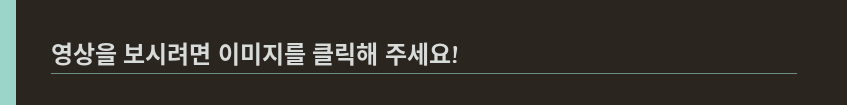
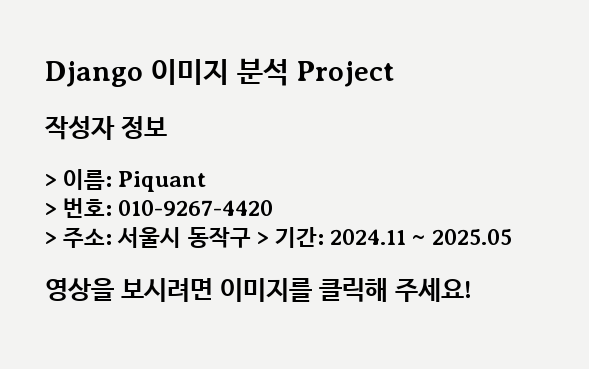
(51, 54) none -> [45,58,395,87] [45,116,167,140] [45,169,207,192] [45,198,274,218] [45,227,512,248] Django 이미지 분석 Project // 작성자 정보 // > 이름: Piquant // > 번호: 010-9267-4420 // > 주소: 서울시 동작구 > 기간: 2024.11 ~ 2025.05 //

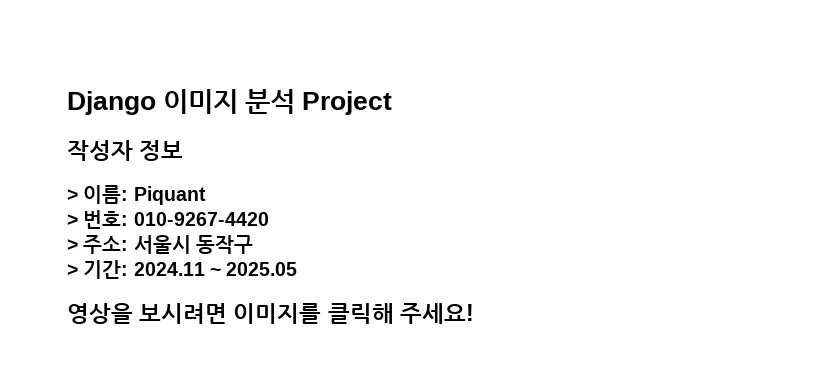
(251, 237) none -> (253, 244) //

